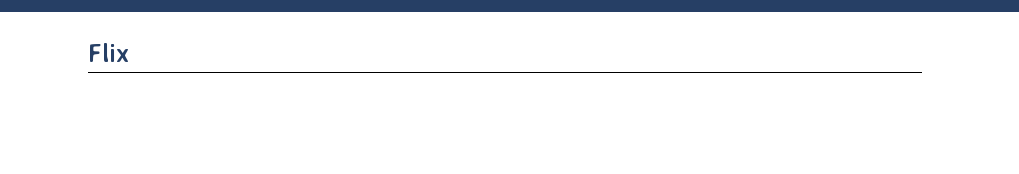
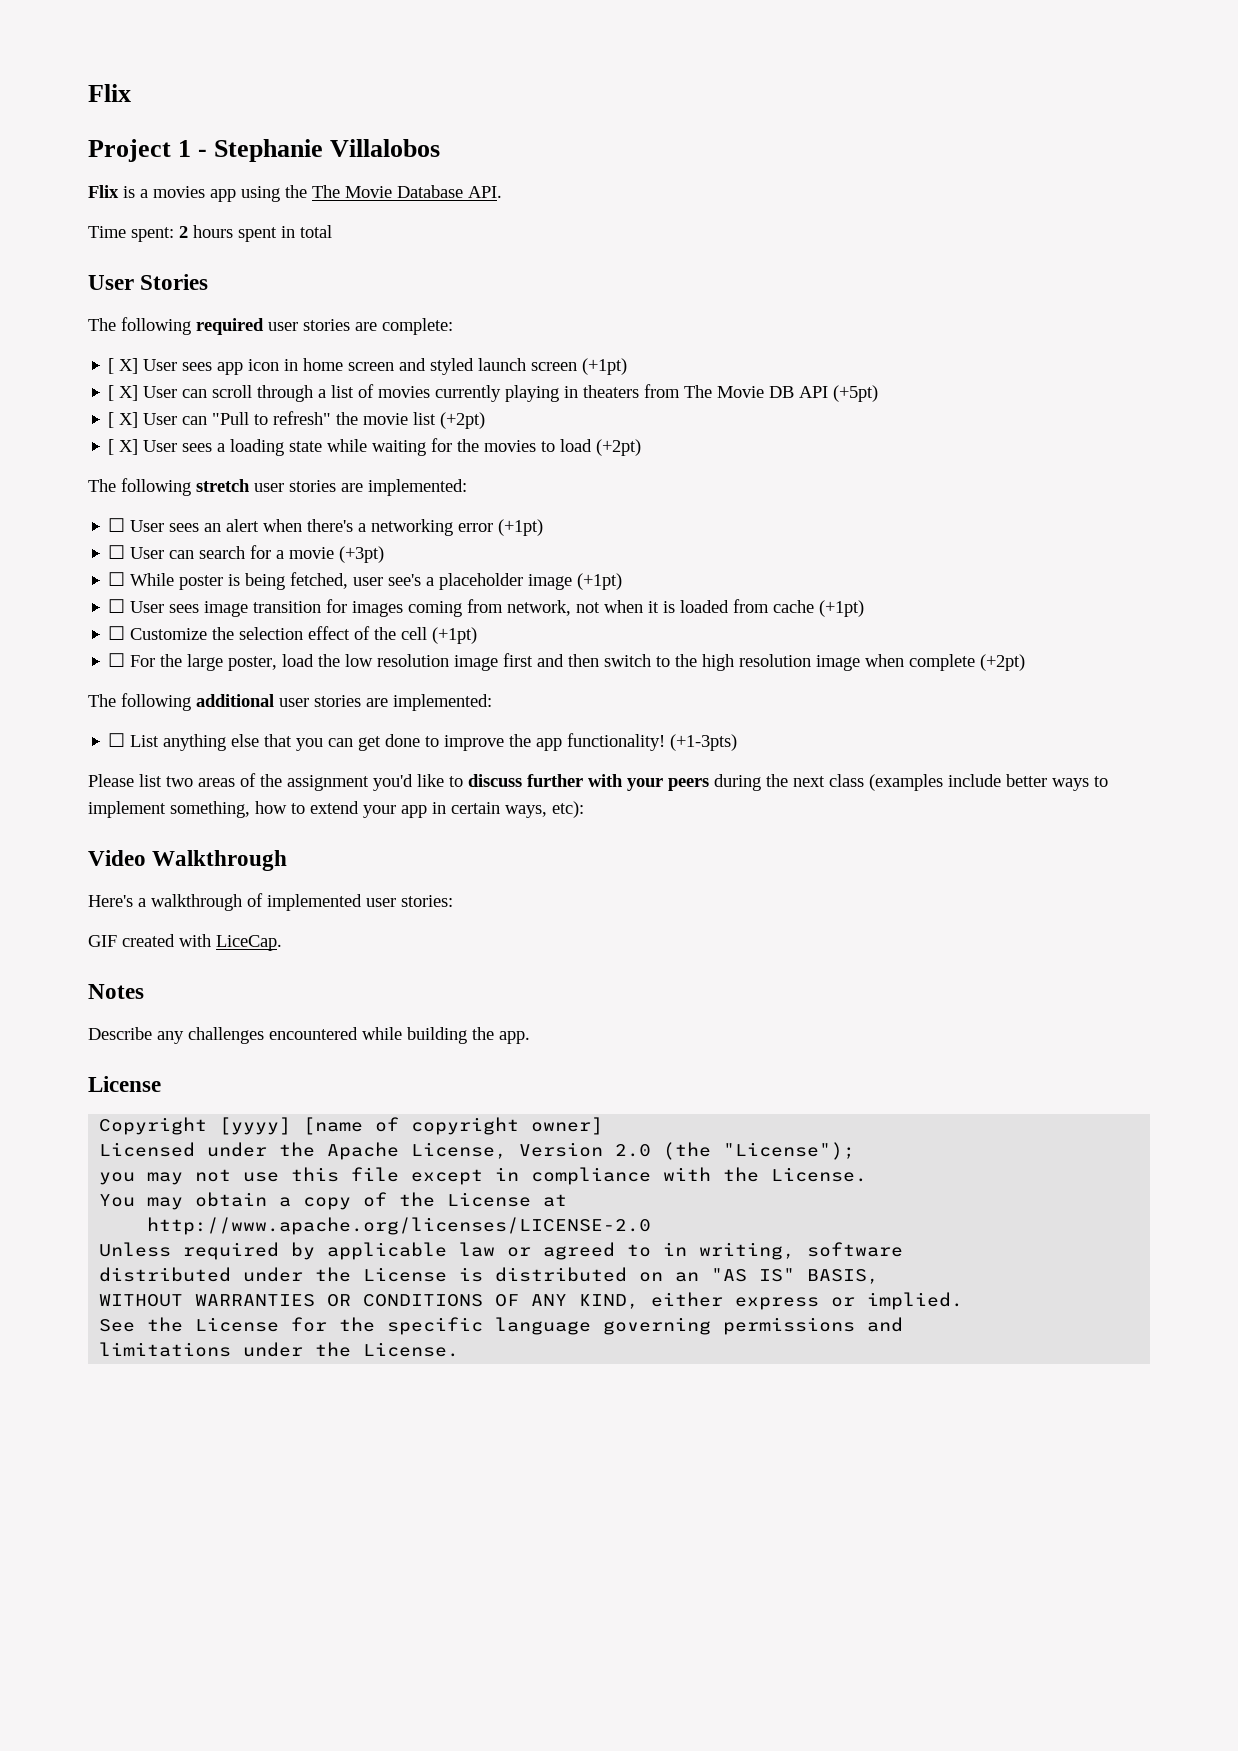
[88,43,129,62] Flix -> [88,84,131,102] [88,139,441,162] [88,185,502,202] [88,225,332,242] [88,274,209,290] [88,317,453,335] [108,358,628,375] [108,384,879,402] [108,411,486,429] [108,438,642,456] [88,478,467,496] [108,518,544,536] [108,545,385,563] [108,572,623,590] [108,599,865,617] [108,626,478,644] [108,653,1026,671] [88,693,492,711] [108,733,738,751] [88,773,1108,791] [88,801,584,818] [88,850,288,871] [88,893,453,911] [88,934,282,951] [88,984,144,999] [88,1027,530,1044] [88,1076,161,1092] [99,1117,604,1135] [99,1142,856,1160] [99,1167,868,1185] [99,1192,568,1210] [147,1217,652,1235] [99,1242,904,1260] [99,1267,880,1284] [99,1292,964,1310] [99,1317,904,1335] [99,1342,460,1357] Flix // Project 1 - Stephanie Villalobos // Flix is a movies app using the The Movie Database API. // Time spent: 2 hours spent in total // User Stories // The following required user stories are complete: // [ X] User sees app icon in home screen and styled launch screen (+1pt) // [ X] User can scroll through a list of movies currently playing in theaters from The Movie DB API (+5pt) // [ X] User can "Pull to refresh" the movie list (+2pt) // [ X] User sees a loading state while waiting for the movies to load (+2pt) // The following stretch user stories are implemented: // ☐ User sees an alert when there's a networking error (+1pt) // ☐ User can search for a movie (+3pt) // ☐ While poster is being fetched, user see's a placeholder image (+1pt) // ☐ User sees image transition for images coming from network, not when it is loaded from cache (+1pt) // ☐ Customize the selection effect of the cell (+1pt) // ☐ For the large poster, load the low resolution image first and then switch to the high resolution image when complete (+2pt) // The following additional user stories are implemented: // ☐ List anything else that you can get done to improve the app functionality! (+1-3pts) // Please list two areas of the assignment you'd like to discuss further with your peers during the next class (examples include better ways to implement something, how to extend your app in certain ways, etc): // Video Walkthrough // Here's a walkthrough of implemented user stories: // GIF created with LiceCap. // Notes // Describe any challenges encountered while building the app. // License // Copyright [yyyy] [name of copyright owner] // Licensed under the Apache License, Version 2.0 (the "License"); // you may not use this file except in compliance with the License. // You may obtain a copy of the License at // http://www.apache.org/licenses/LICENSE-2.0 // Unless required by applicable law or agreed to in writing, software // distributed under the License is distributed on an "AS IS" BASIS, // WITHOUT WARRANTIES OR CONDITIONS OF ANY KIND, either express or implied. // See the License for the specific language governing permissions and // limitations under the License.

